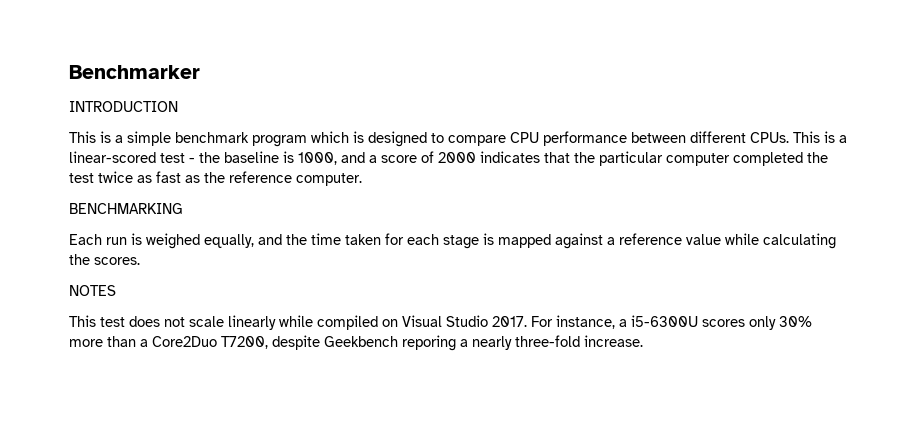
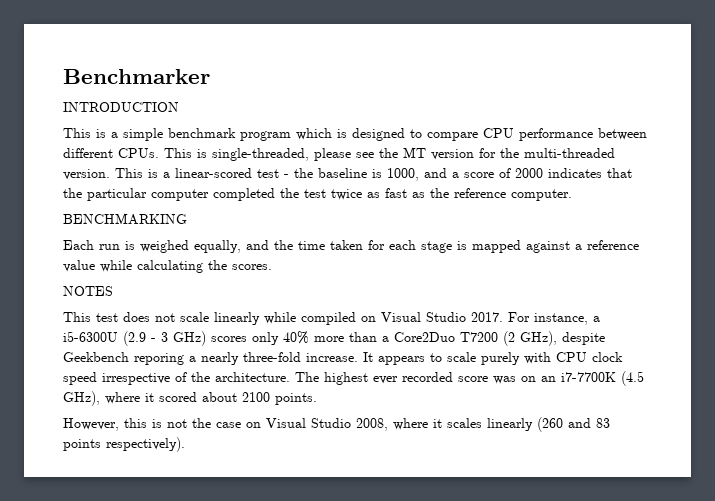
(835, 137) none -> [212,147,615,161] [63,168,158,180] single-threaded, please see the MT version for the multi-threaded version. This is
(698, 321) none -> [123,331,206,346] (2.9 - 3 GHz)
[779,316,812,327] 30% -> [283,331,309,344] 40%
[221,336,268,349] T7200, -> [460,331,557,346] T7200 (2 GHz),
(643, 341) none -> [363,352,623,365] [63,371,644,386] [63,391,317,406] [63,417,610,432] [63,437,185,452] It appears to scale purely with CPU clock speed irrespective of the architecture. The highest ever recorded score was on an i7-7700K (4.5 GHz), where it scored about 2100 points. // However, this is not the case on Visual Studio 2008, where it scales linearly (260 and 83 points respectively).

